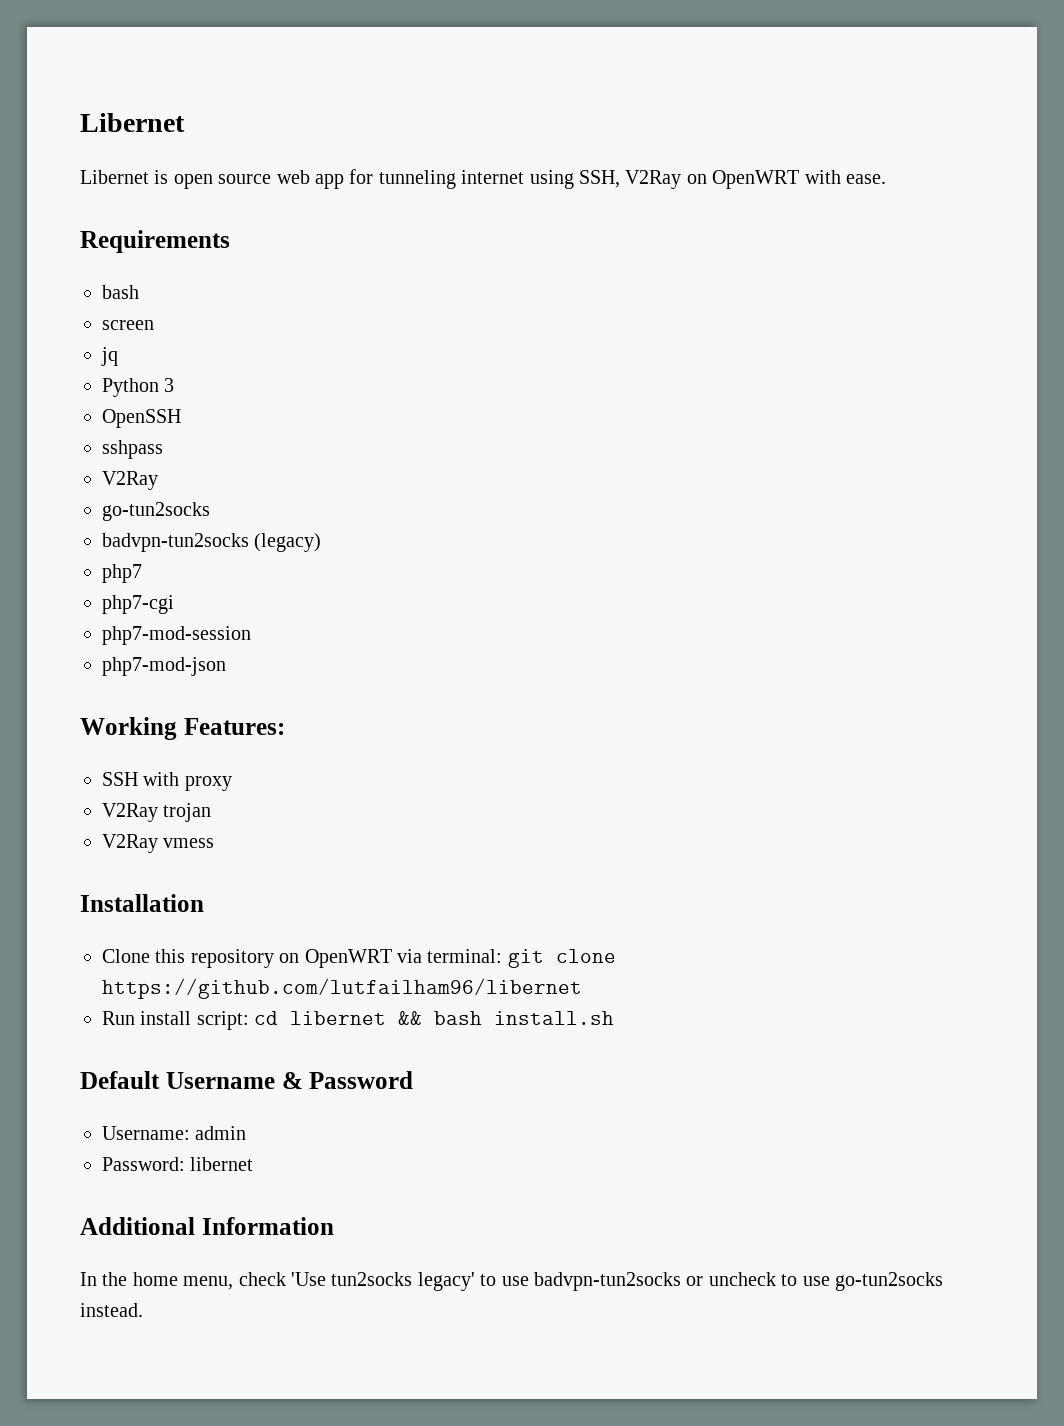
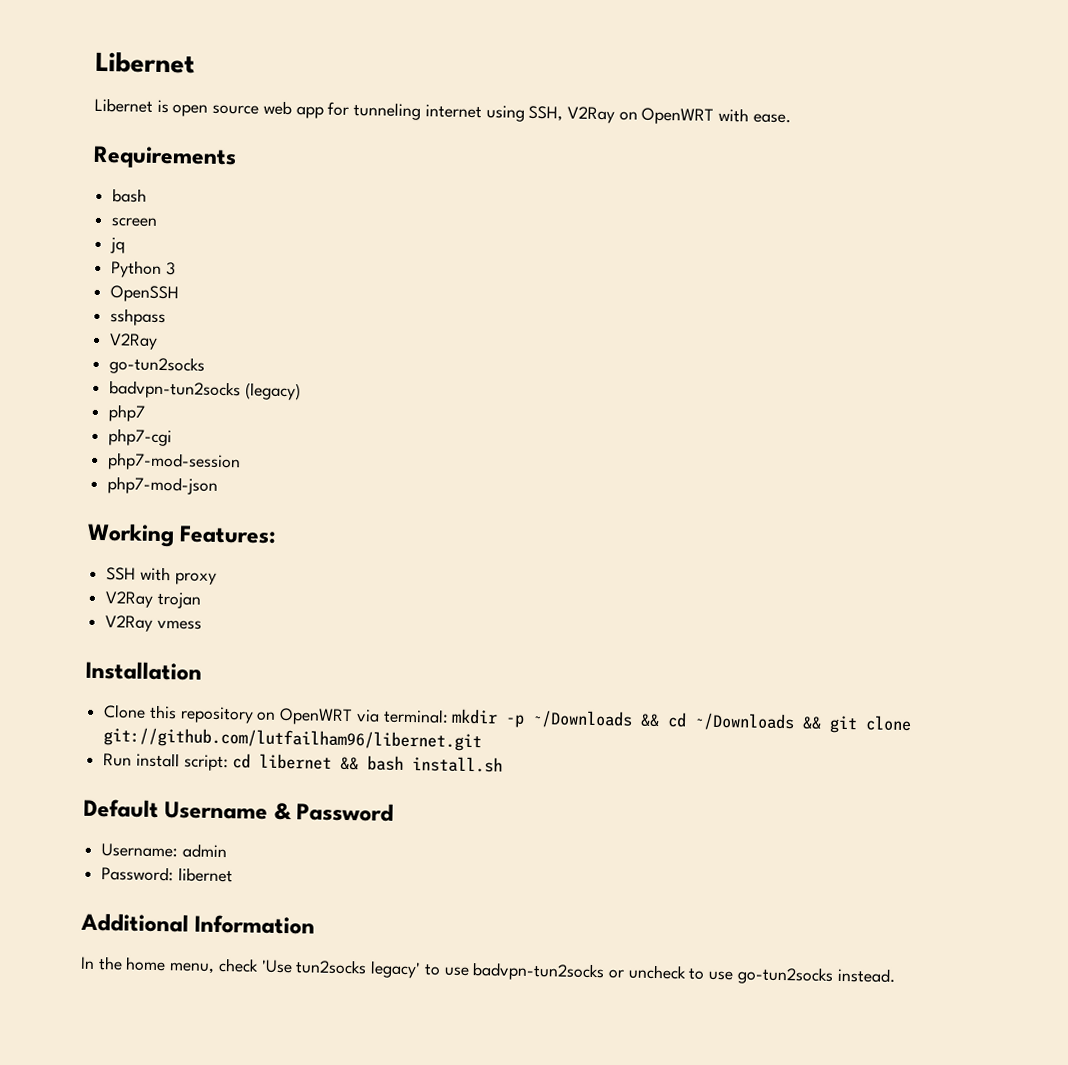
(503, 956) none -> [451,708,823,732] mkdir -p ~/Downloads && cd ~/Downloads &&
[102,978,582,999] https://github.com/lutfailham96/libernet -> [103,727,483,752] git://github.com/lutfailham96/libernet.git

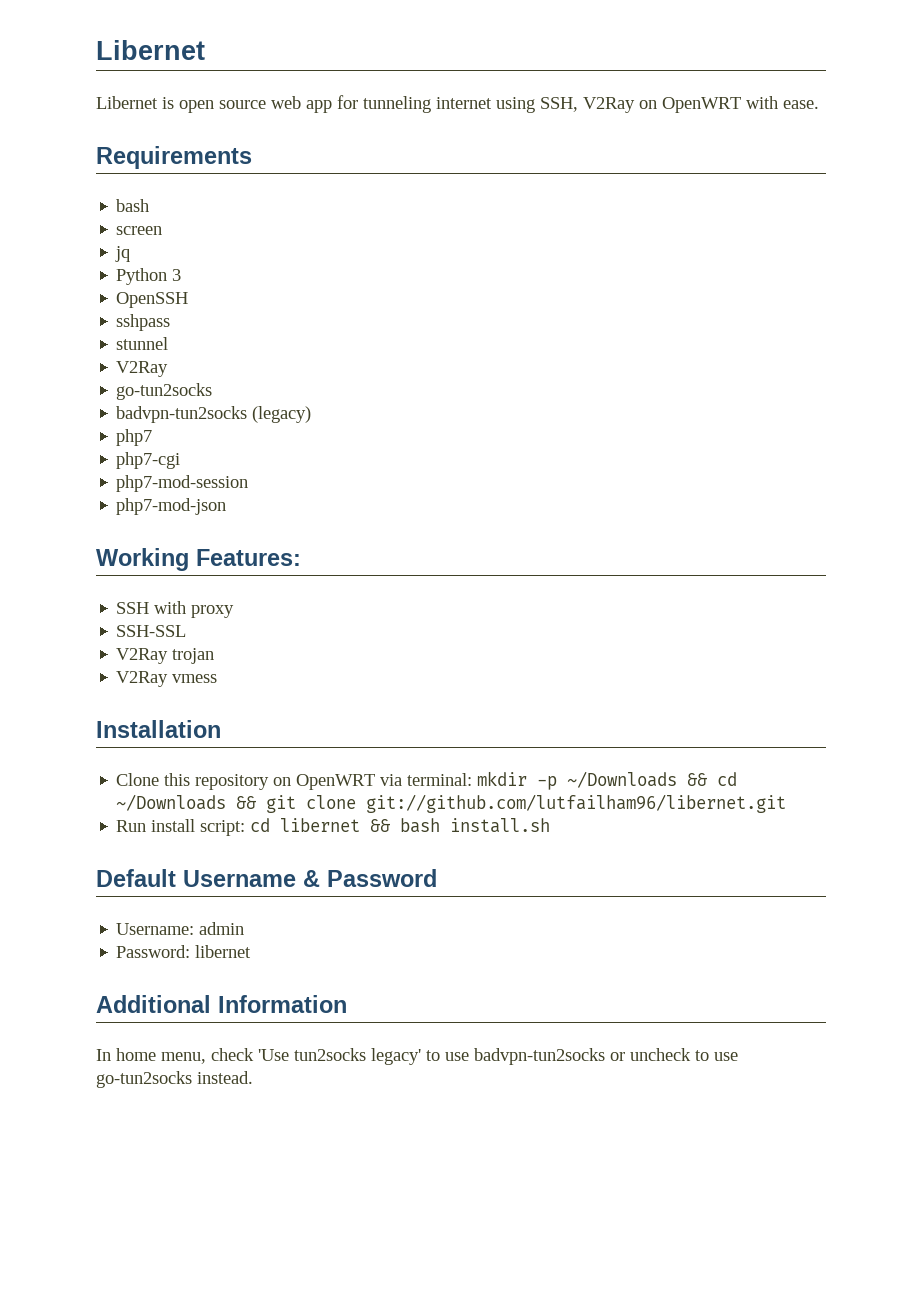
(167, 317) none -> [116,337,169,350] // stunnel
(217, 578) none -> [116,625,187,637] // SSH-SSL
[97,956,123,971] the -> (111, 1055) none

